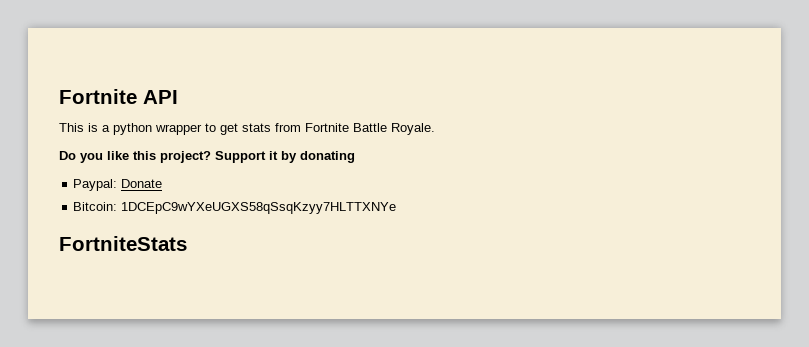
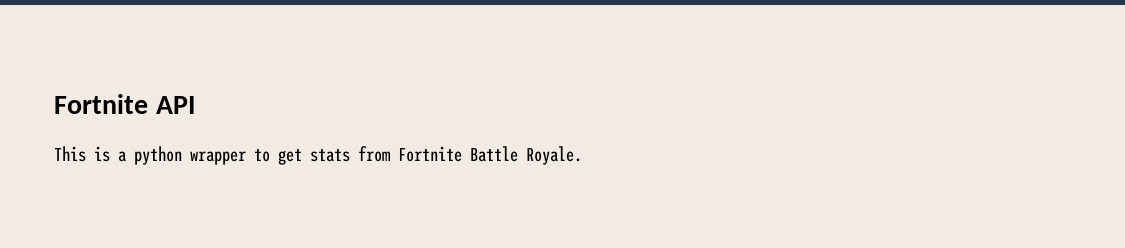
[59,151,355,163] [73,179,163,191] [73,202,397,214] [59,236,187,251] // Do you like this project? Support it by donating // Paypal: Donate // Bitcoin: 1DCEpC9wYXeUGXS58qSsqKzyy7HLTTXNYe // FortniteStats -> (582, 155) none

